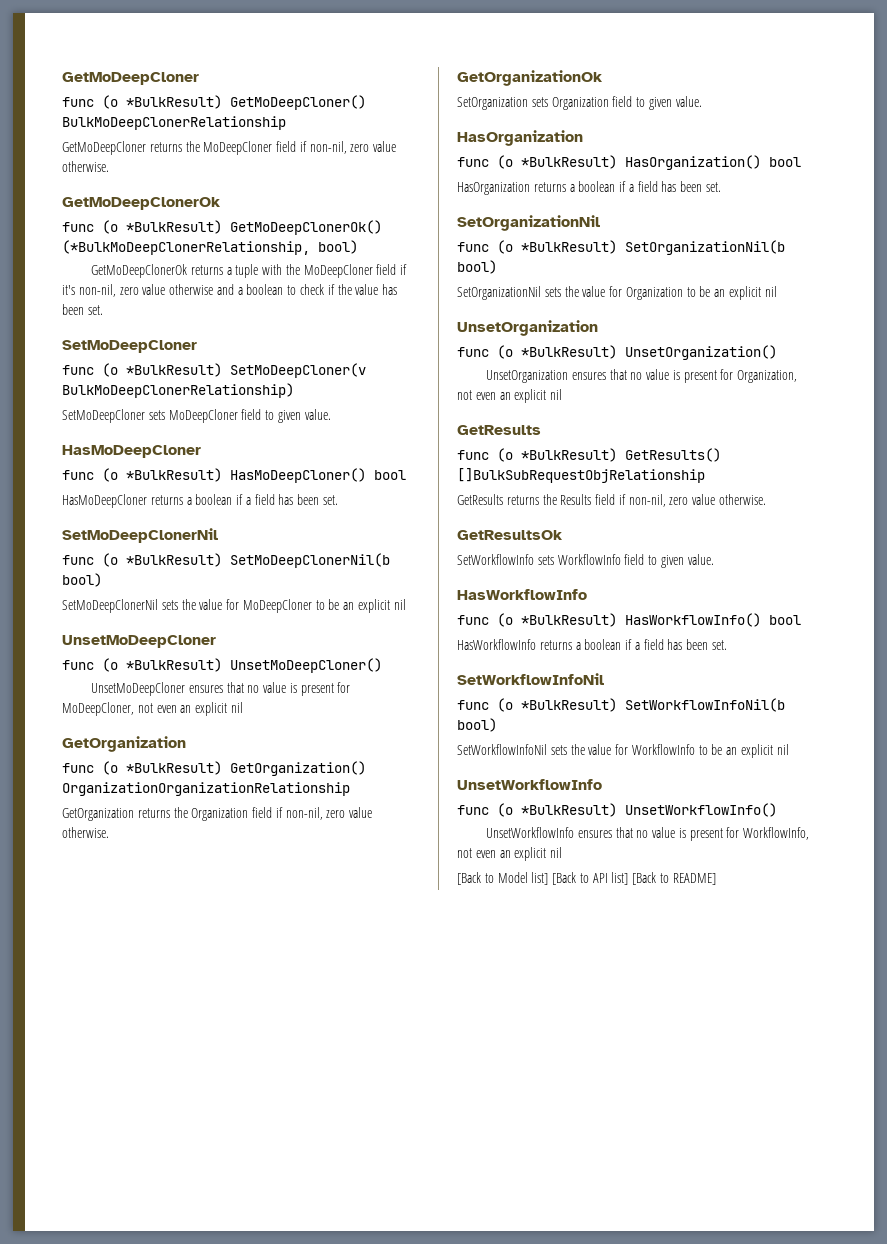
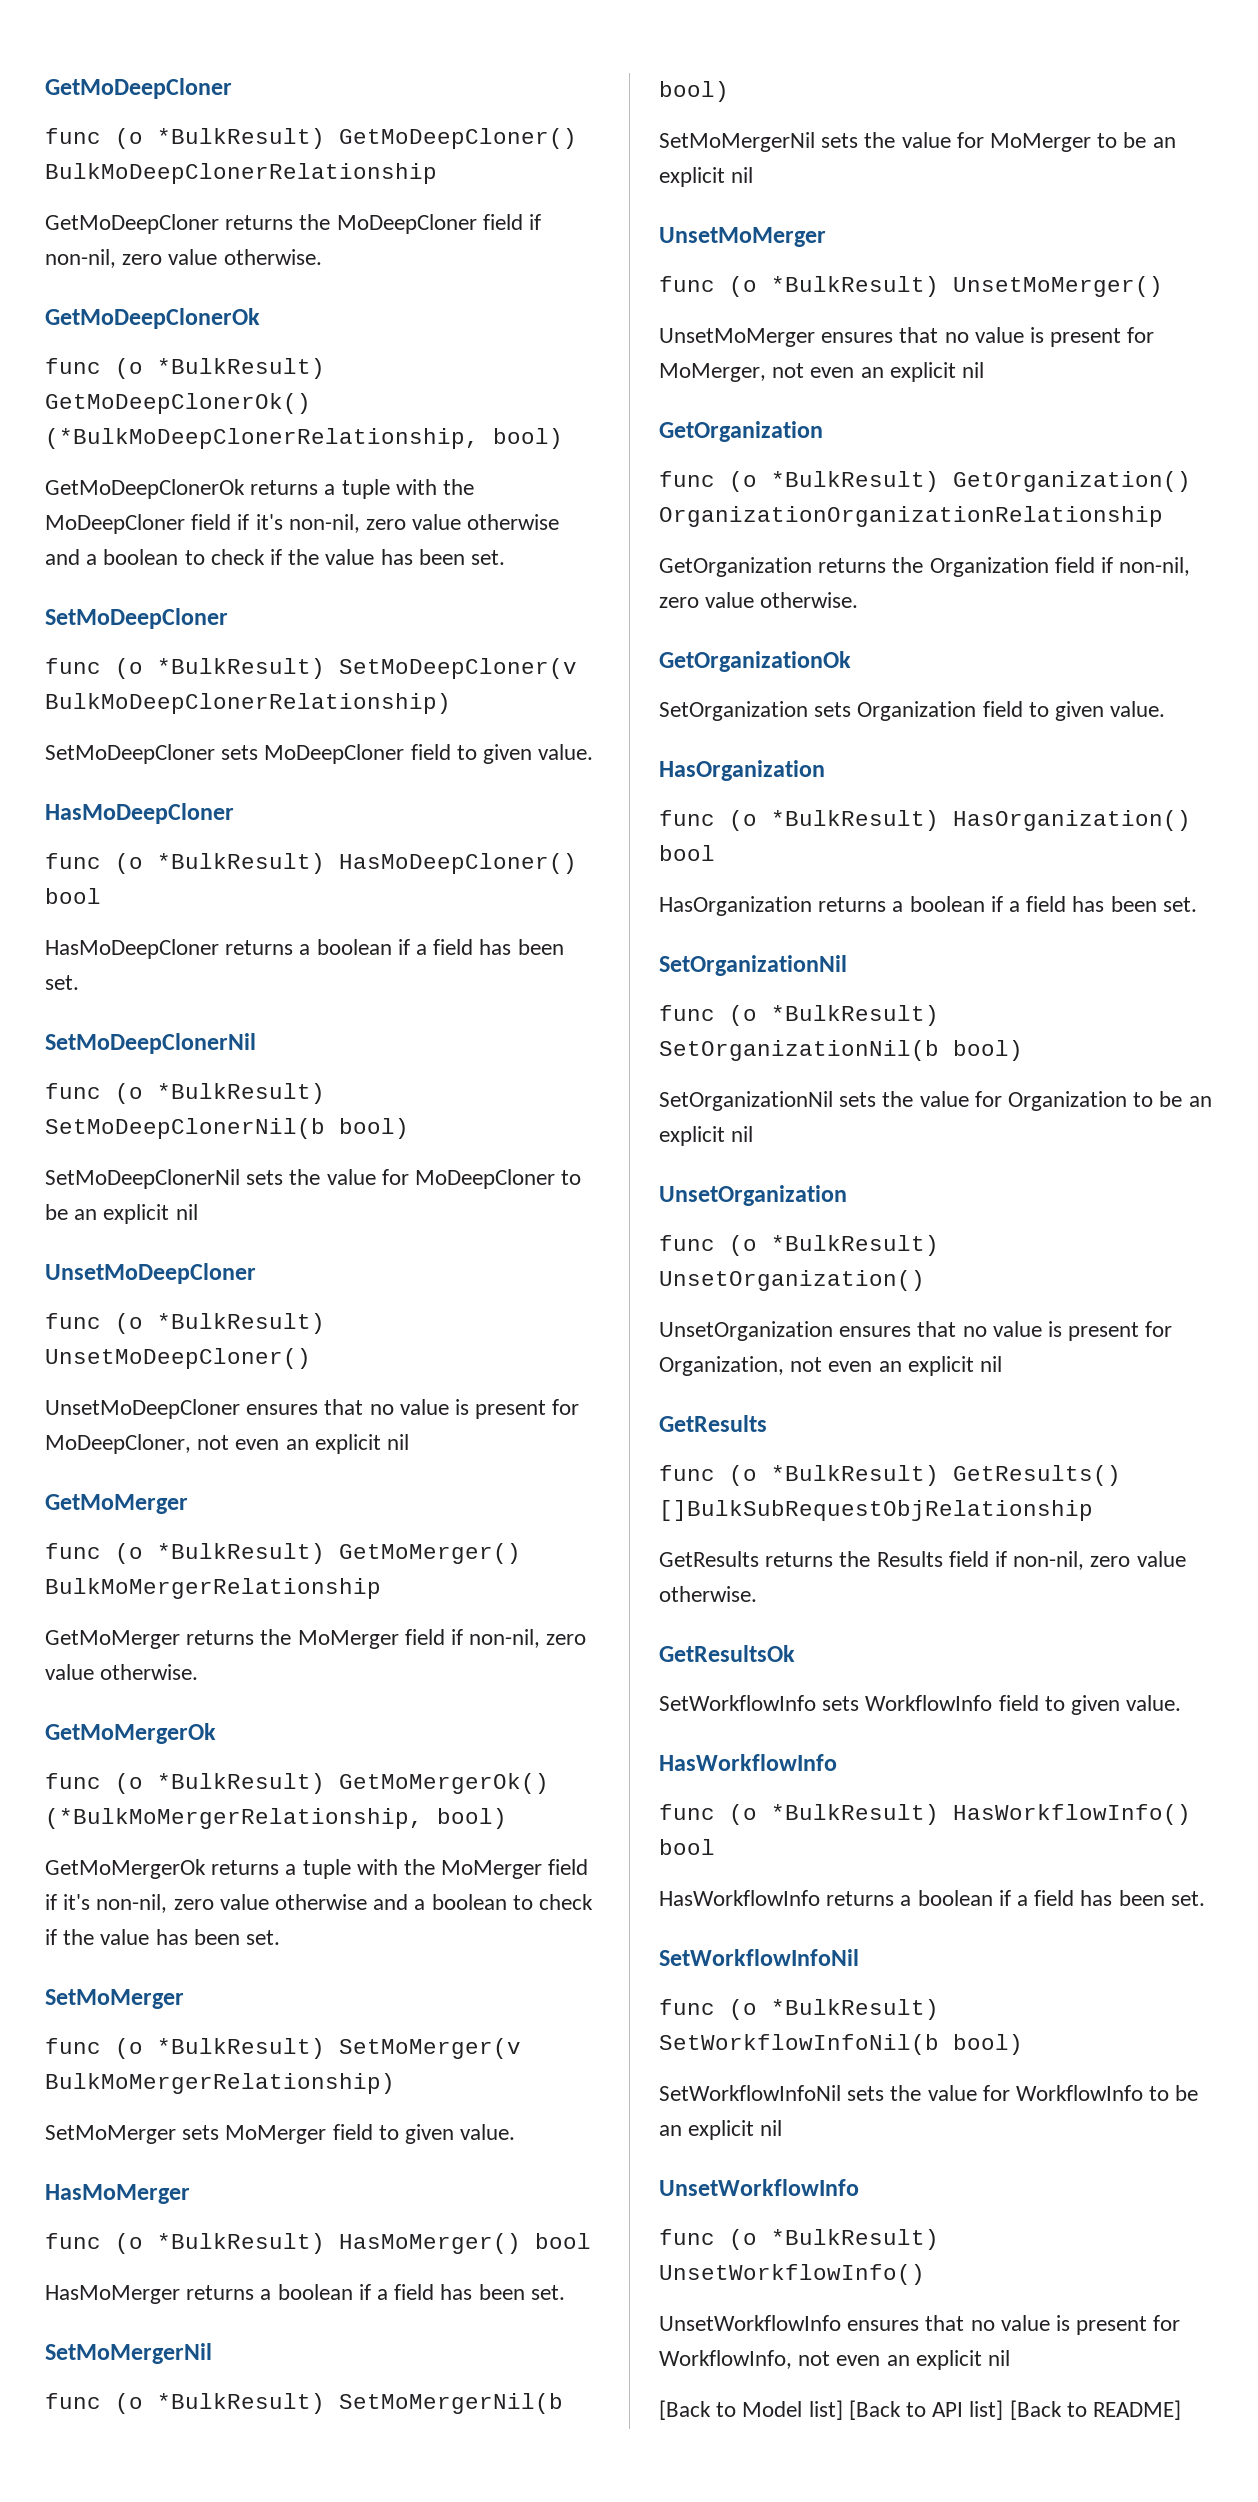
(243, 707) none -> [45,1494,188,1514] [45,1543,521,1564] [45,1578,381,1599] [45,1629,587,1649] [45,1664,199,1680] [45,1723,216,1744] [45,1773,549,1794] [45,1808,507,1829] [45,1859,589,1879] [45,1894,594,1913] [45,1929,281,1945] [45,1989,184,2009] [45,2038,521,2059] [45,2073,395,2094] [45,2124,516,2144] [45,2184,190,2204] [45,2233,591,2254] [45,2284,565,2304] [45,2343,212,2364] [45,2393,563,2414] [659,81,729,102] [659,132,1176,152] [659,167,754,187] [659,227,826,247] [659,276,1163,297] [659,327,1155,347] [659,362,985,382] // GetMoMerger // func (o *BulkResult) GetMoMerger() BulkMoMergerRelationship // GetMoMerger returns the MoMerger field if non-nil, zero value otherwise. // GetMoMergerOk // func (o *BulkResult) GetMoMergerOk() (*BulkMoMergerRelationship, bool) // GetMoMergerOk returns a tuple with the MoMerger field if it's non-nil, zero value otherwise and a boolean to check if the value has been set. // SetMoMerger // func (o *BulkResult) SetMoMerger(v BulkMoMergerRelationship) // SetMoMerger sets MoMerger field to given value. // HasMoMerger // func (o *BulkResult) HasMoMerger() bool // HasMoMerger returns a boolean if a field has been set. // SetMoMergerNil // func (o *BulkResult) SetMoMergerNil(b bool) // SetMoMergerNil sets the value for MoMerger to be an explicit nil // UnsetMoMerger // func (o *BulkResult) UnsetMoMerger() // UnsetMoMerger ensures that no value is present for MoMerger, not even an explicit nil

